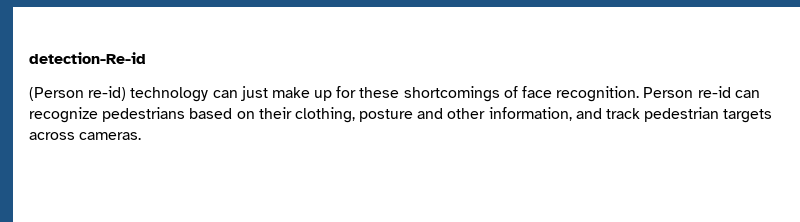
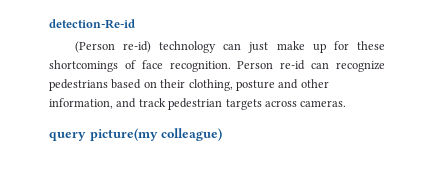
(142, 136) none -> [49,128,223,141] // query picture(my colleague)

